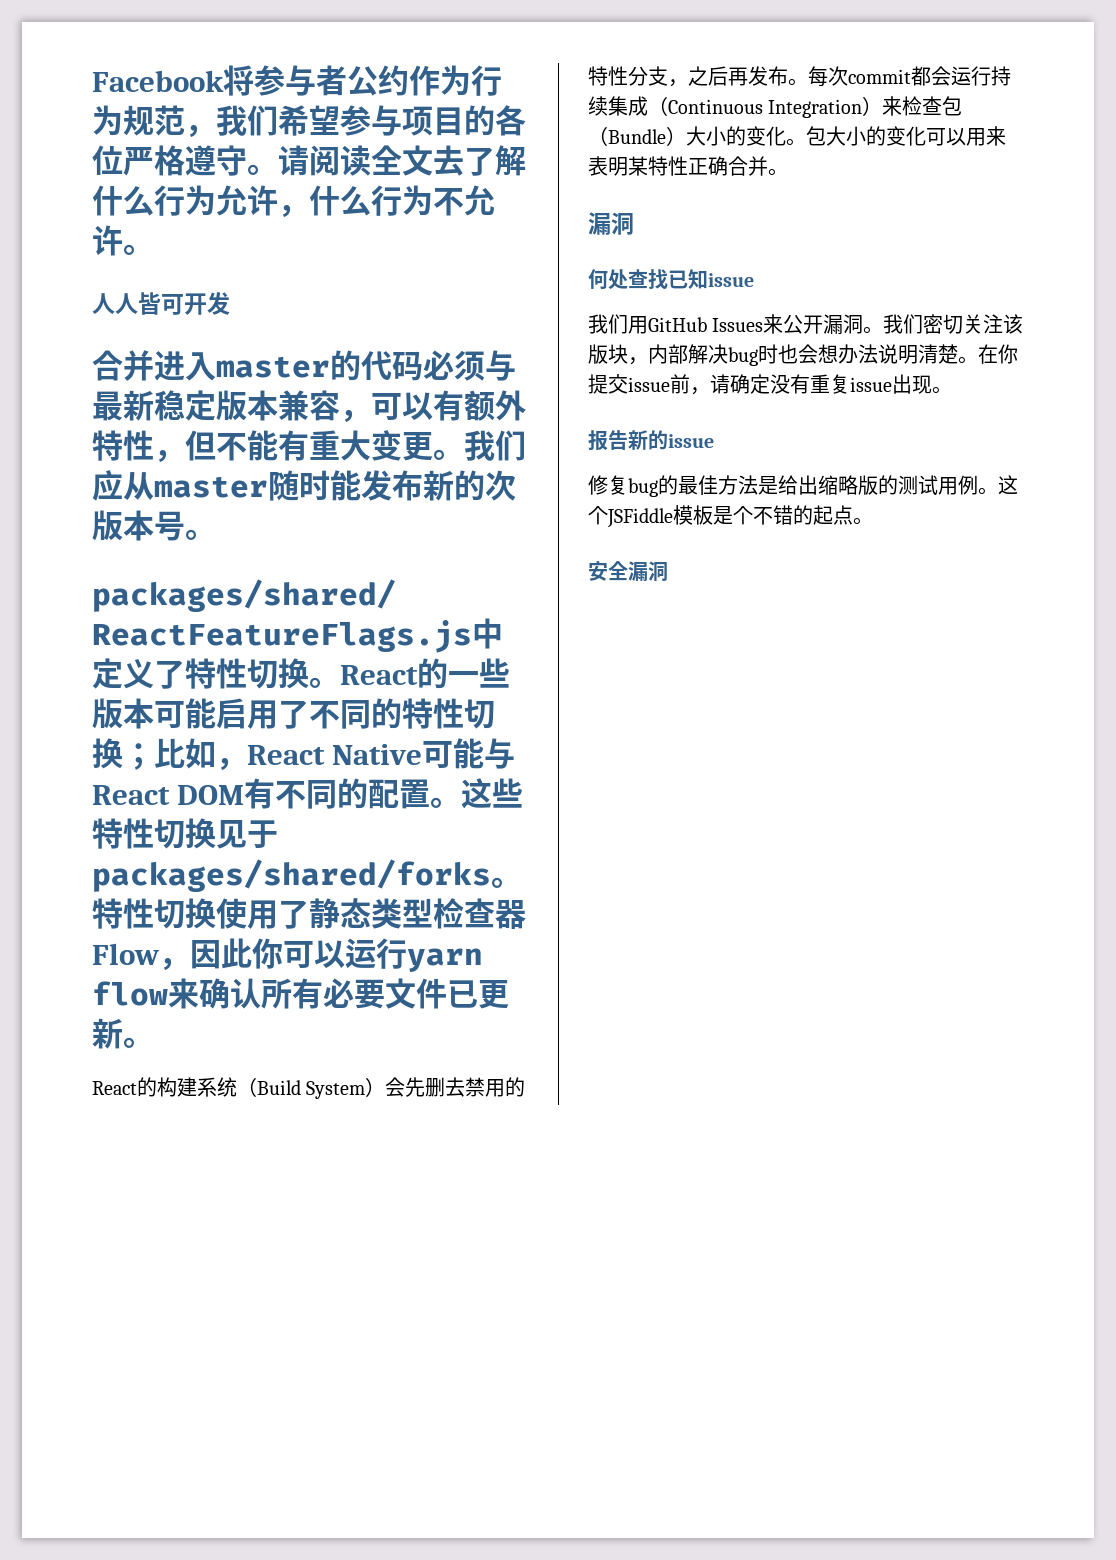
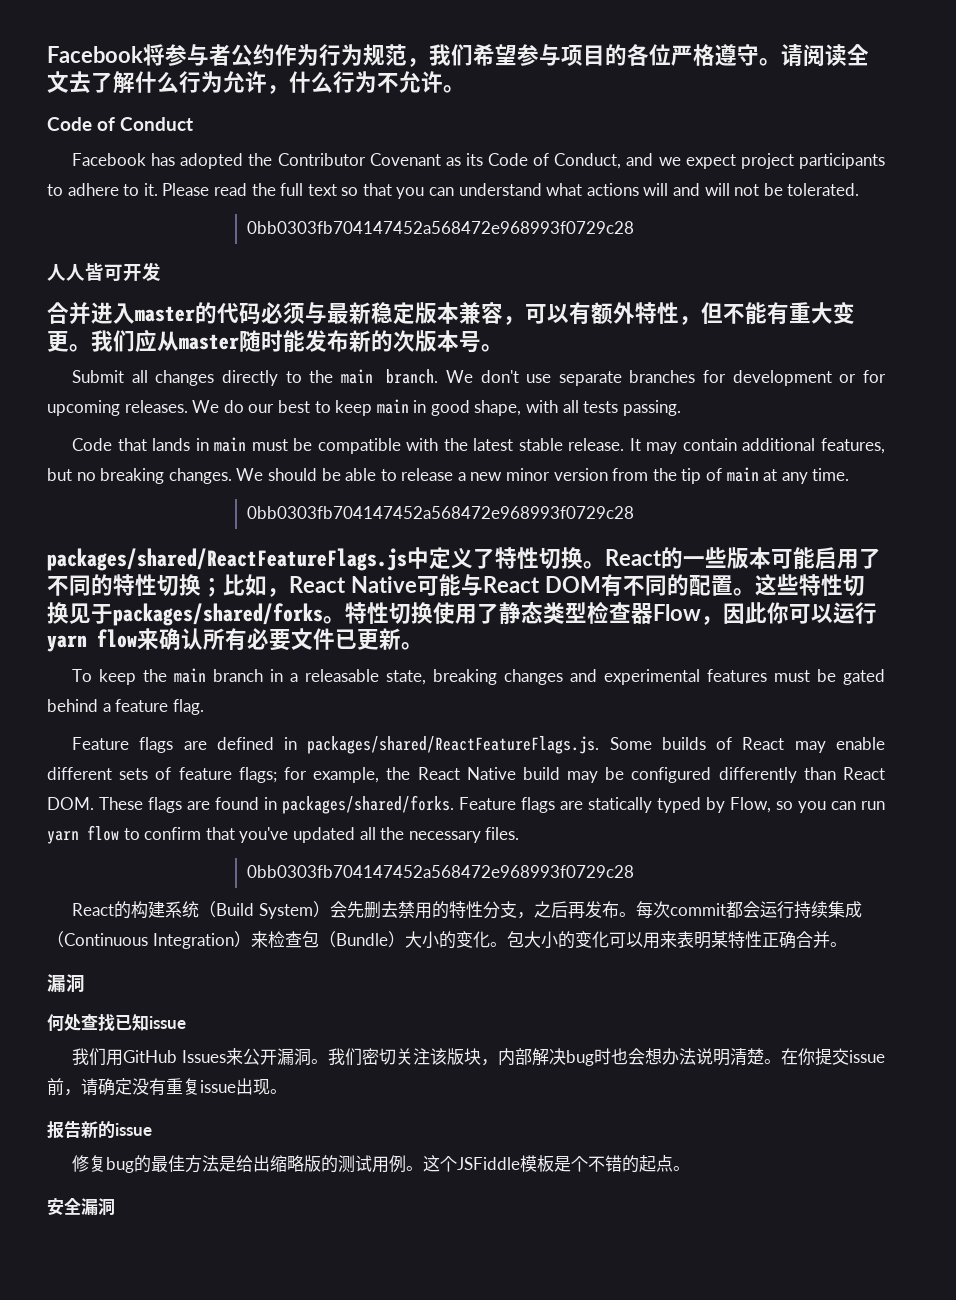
(154, 249) none -> [47,117,193,131] [72,153,885,169] [47,183,860,199] [246,221,634,234] // Code of Conduct // Facebook has adopted the Contributor Covenant as its Code of Conduct, and we expect project participants to adhere to it. Please read the full text so that you can understand what actions will and will not be tolerated. // 0bb0303fb704147452a568472e968993f0729c28
(216, 534) none -> [72,369,886,386] [47,399,681,416] [72,437,886,454] [47,467,850,484] [246,506,634,519] // Submit all changes directly to the main branch. We don't use separate branches for development or for upcoming releases. We do our best to keep main in good shape, with all tests passing. // Code that lands in main must be compatible with the latest stable release. It may contain additional features, but no breaking changes. We should be able to release a new minor version from the tip of main at any time. // 0bb0303fb704147452a568472e968993f0729c28
(154, 1042) none -> [72,668,886,685] [47,699,204,715] [72,736,885,754] [47,767,885,783] [47,795,885,814] [47,825,520,844] [246,865,634,878] // To keep the main branch in a releasable state, breaking changes and experimental features must be gated behind a feature flag. // Feature flags are defined in packages/shared/ReactFeatureFlags.js. Some builds of React may enable different sets of feature flags; for example, the React Native build may be configured differently than React DOM. These flags are found in packages/shared/forks. Feature flags are statically typed by Flow, so you can run yarn flow to confirm that you've updated all the necessary files. // 0bb0303fb704147452a568472e968993f0729c28

